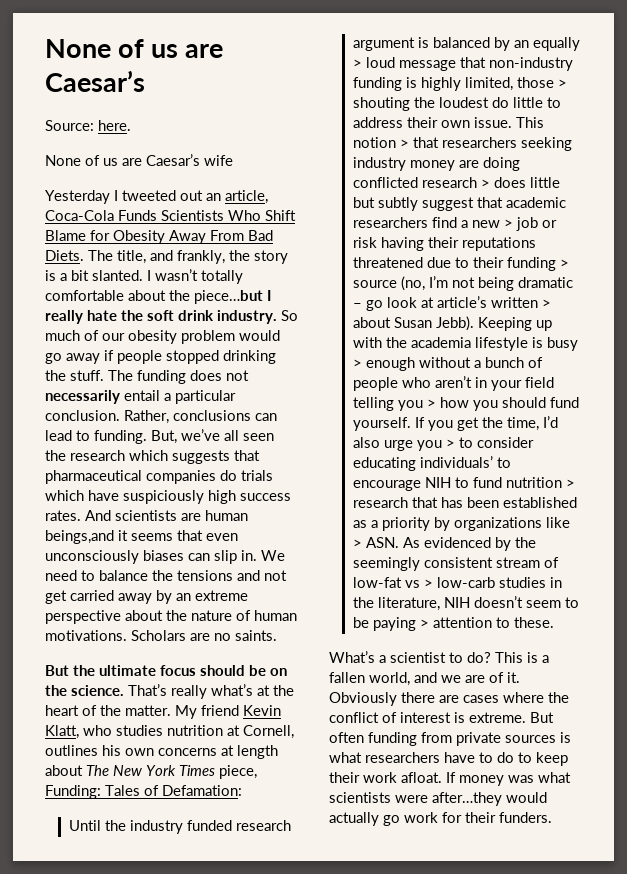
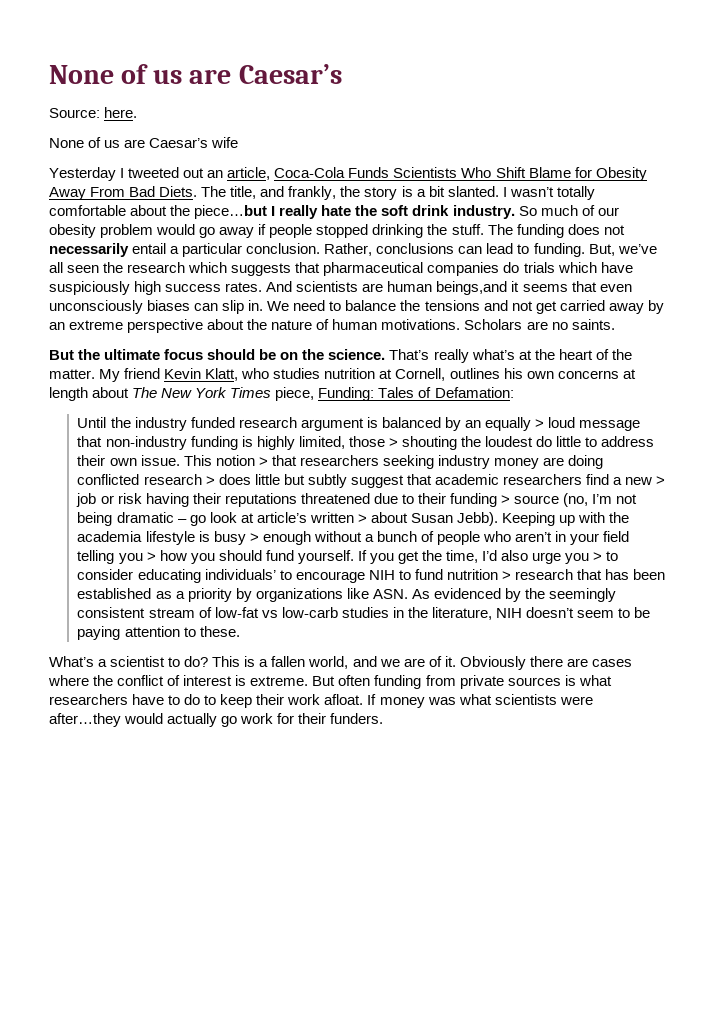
[352,539,362,548] > -> (369, 593) none
[423,579,433,588] > -> (278, 614) none
[419,619,429,628] > -> (121, 633) none

